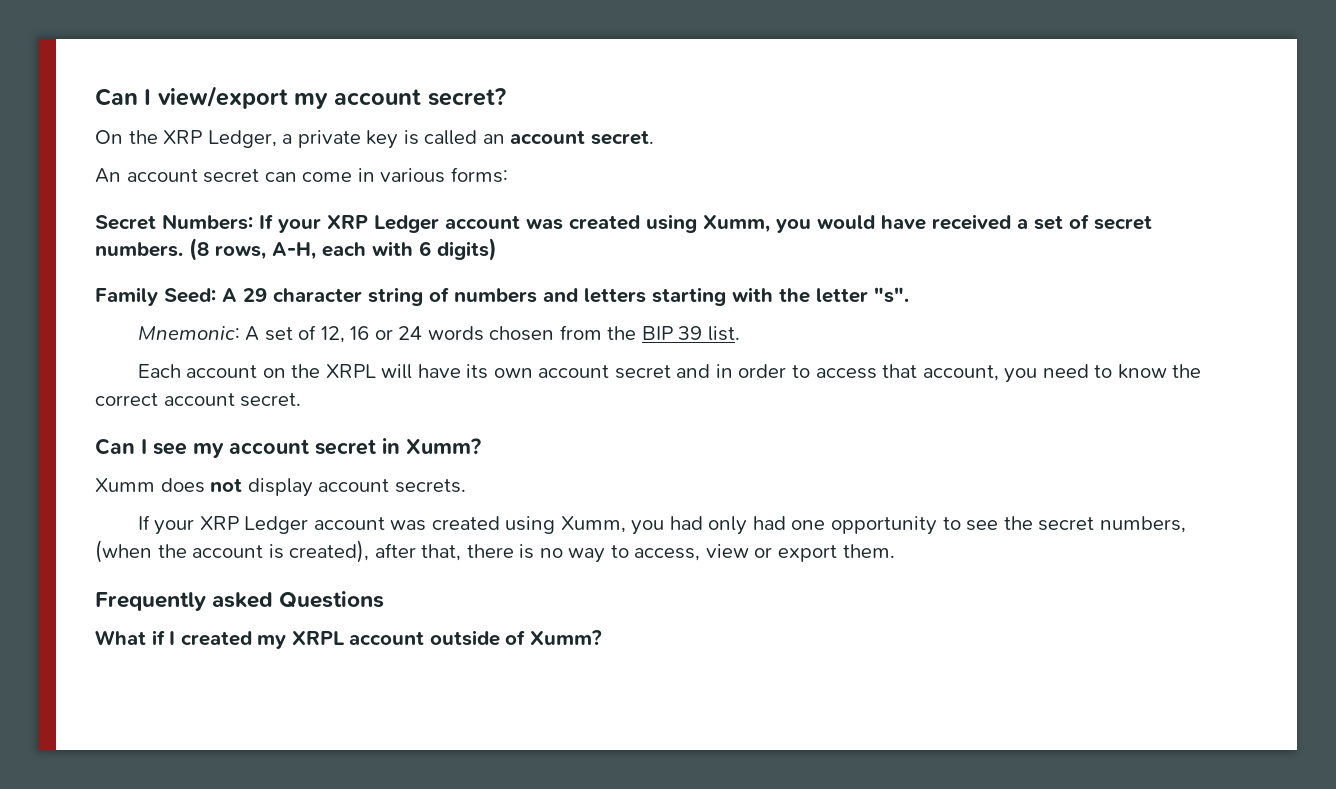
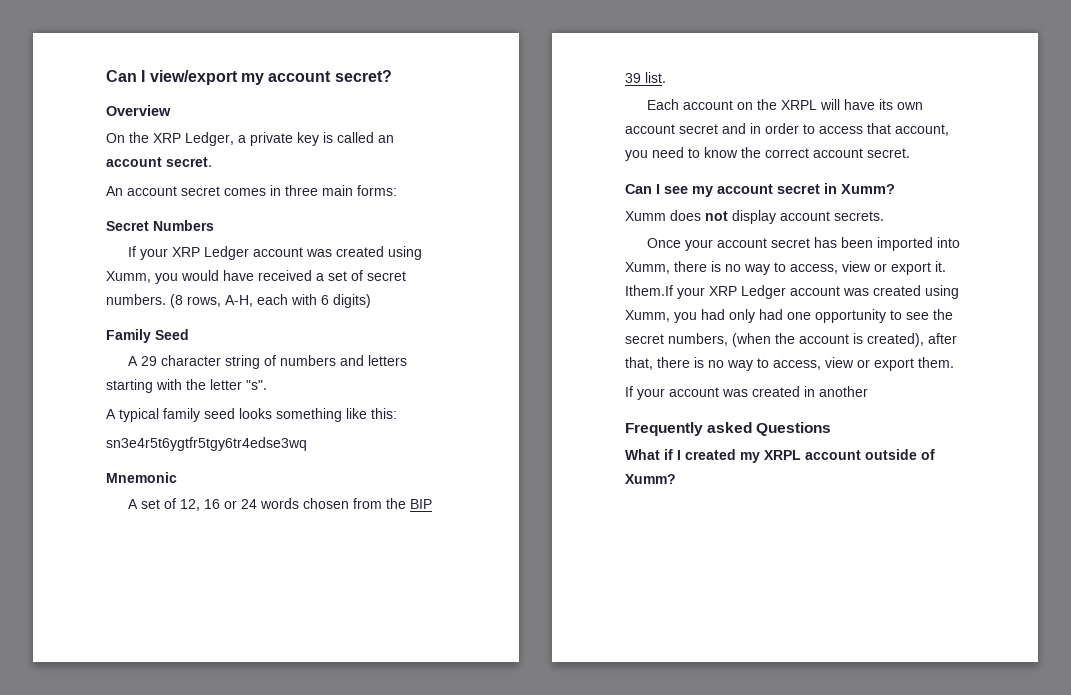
(506, 97) none -> [106,105,171,116] // Overview
[264,168,446,183] can come in various -> [224,185,353,196] comes in three main
[162,214,253,230] Numbers: -> [153,220,214,231] Numbers //
[164,288,216,303] Seed: -> [155,329,189,340] Seed //
[137,326,240,340] Mnemonic: -> [106,408,397,422] [106,437,307,451] [106,472,177,483] A typical family seed looks something like this: // sn3e4r5t6ygtfr5tgy6tr4edse3wq // Mnemonic //
[137,515,150,530] If -> [647,237,961,251] [625,261,946,275] [625,285,673,296] Once your account secret has been imported into Xumm, there is no way to access, view or export it. Ithem.If
(895, 551) none -> [625,386,868,400] // If your account was created in another

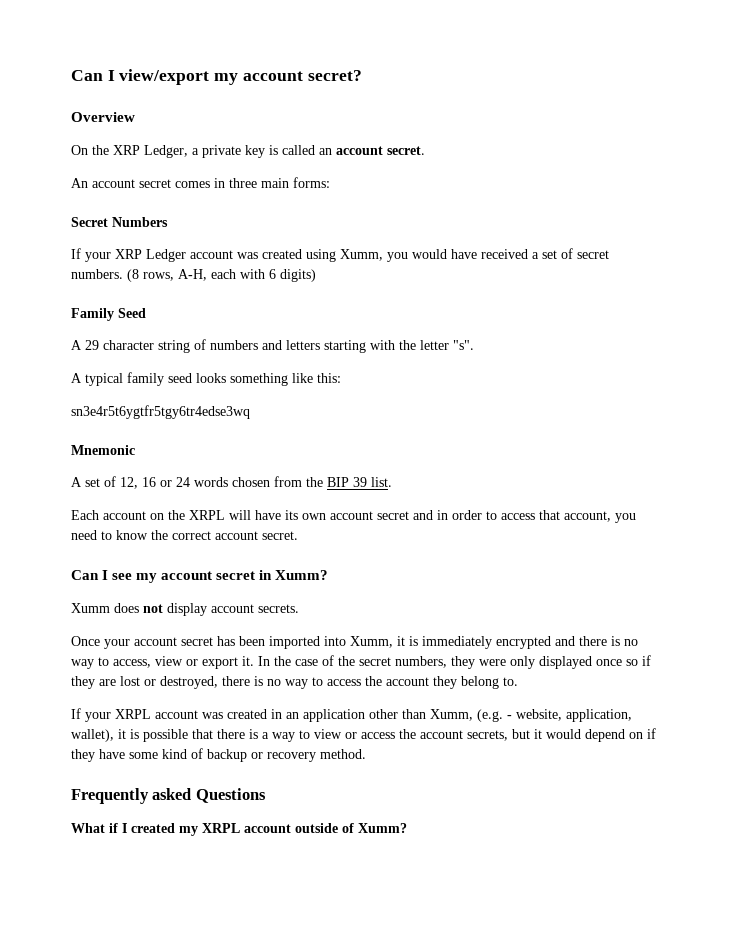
(670, 268) none -> [397,636,575,649] it is immediately encrypted and
[625,285,959,299] [625,309,953,323] [625,333,957,347] [625,357,954,371] [625,386,665,400] Ithem.If your XRP Ledger account was created using Xumm, you had only had one opportunity to see the secret numbers, (when the account is created), after that, there is no way to access, view or export them. // If your -> [258,655,651,669] [71,676,518,689] [71,708,151,722] In the case of the secret numbers, they were only displayed once so if they are lost or destroyed, there is no way to access the account they belong to. // If your XRPL
[819,386,868,397] another -> [286,709,632,722] [71,728,656,742] [71,748,366,762] an application other than Xumm, (e.g. - website, application, wallet), it is possible that there is a way to view or access the account secrets, but it would depend on if they have some kind of backup or recovery method.

